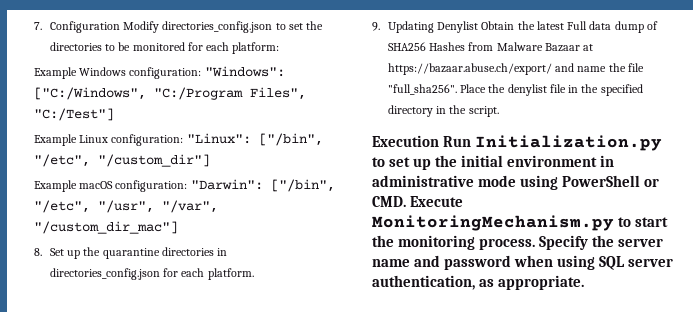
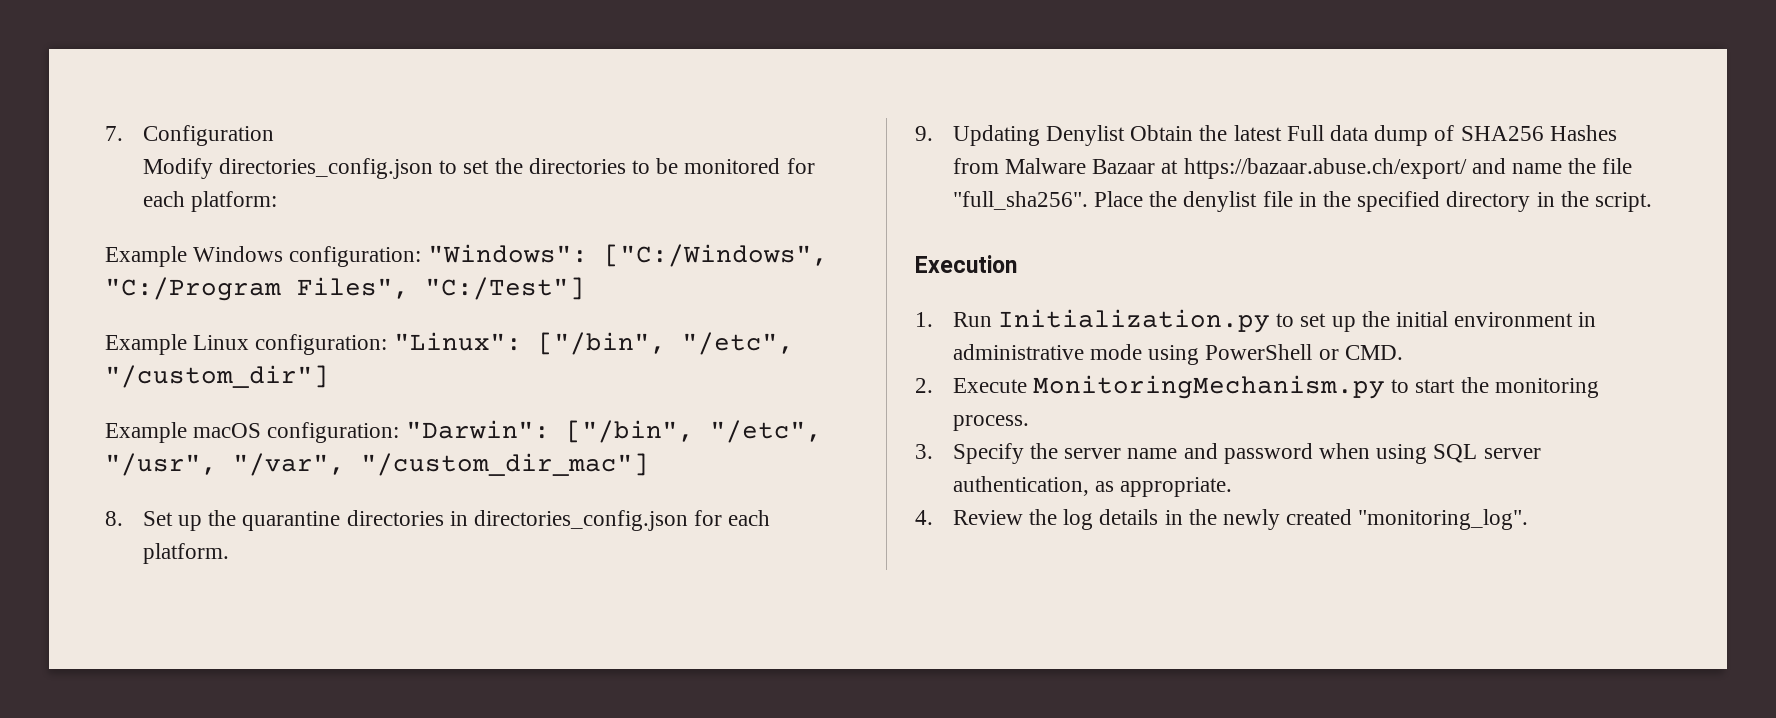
(120, 27) none -> (274, 135) //
(439, 141) none -> [915,312,933,327] // 1.
(406, 201) none -> [915,378,933,393] // 2.
(536, 244) none -> [915,444,933,459] // 3.
(585, 282) none -> [915,509,1529,530] // 4. Review the log details in the newly created "monitoring_log".

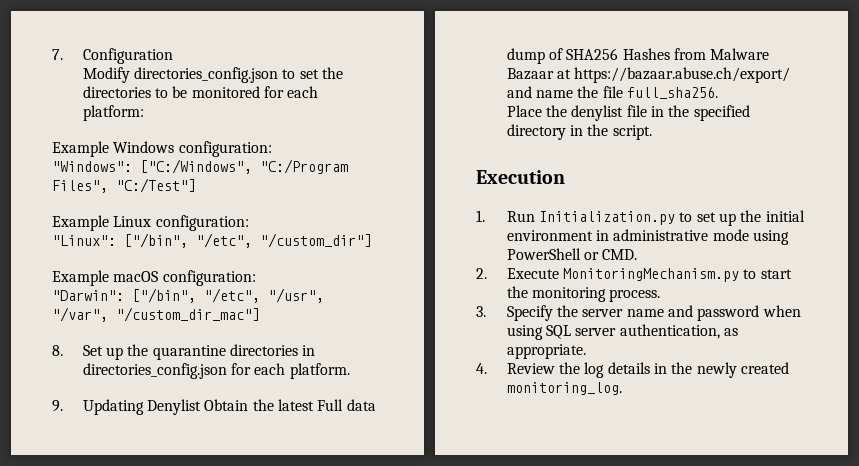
(422, 256) none -> (272, 149) //
(388, 344) none -> (249, 223) //
(400, 432) none -> (256, 278) //
[952,191,1088,210] "full_sha256". -> [626,87,718,99] full_sha256. //
[1358,509,1529,530] "monitoring_log". -> [506,382,622,395] monitoring_log.

